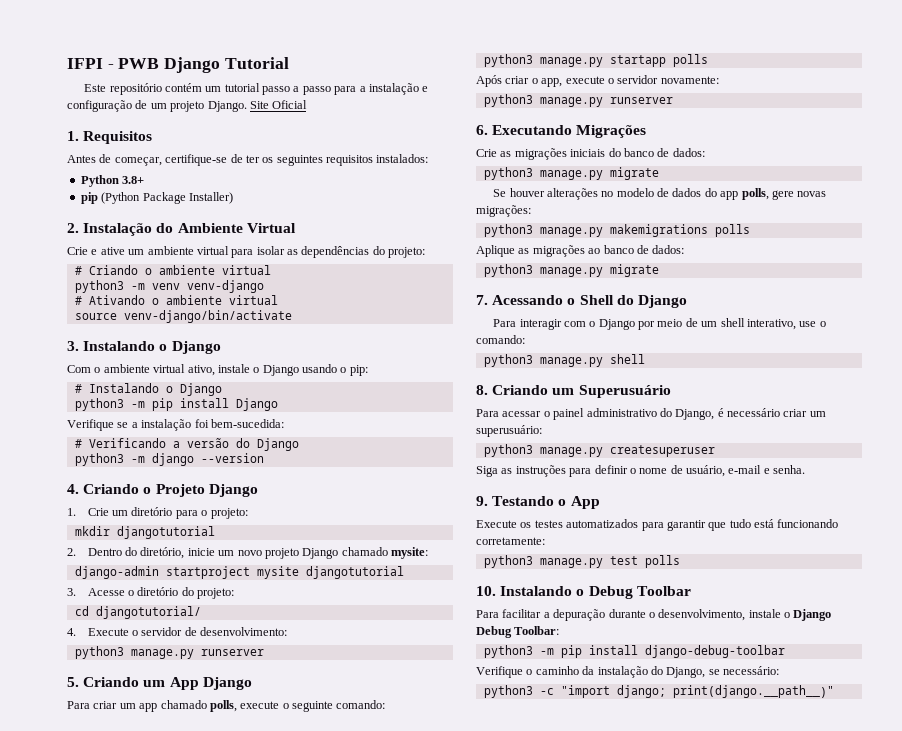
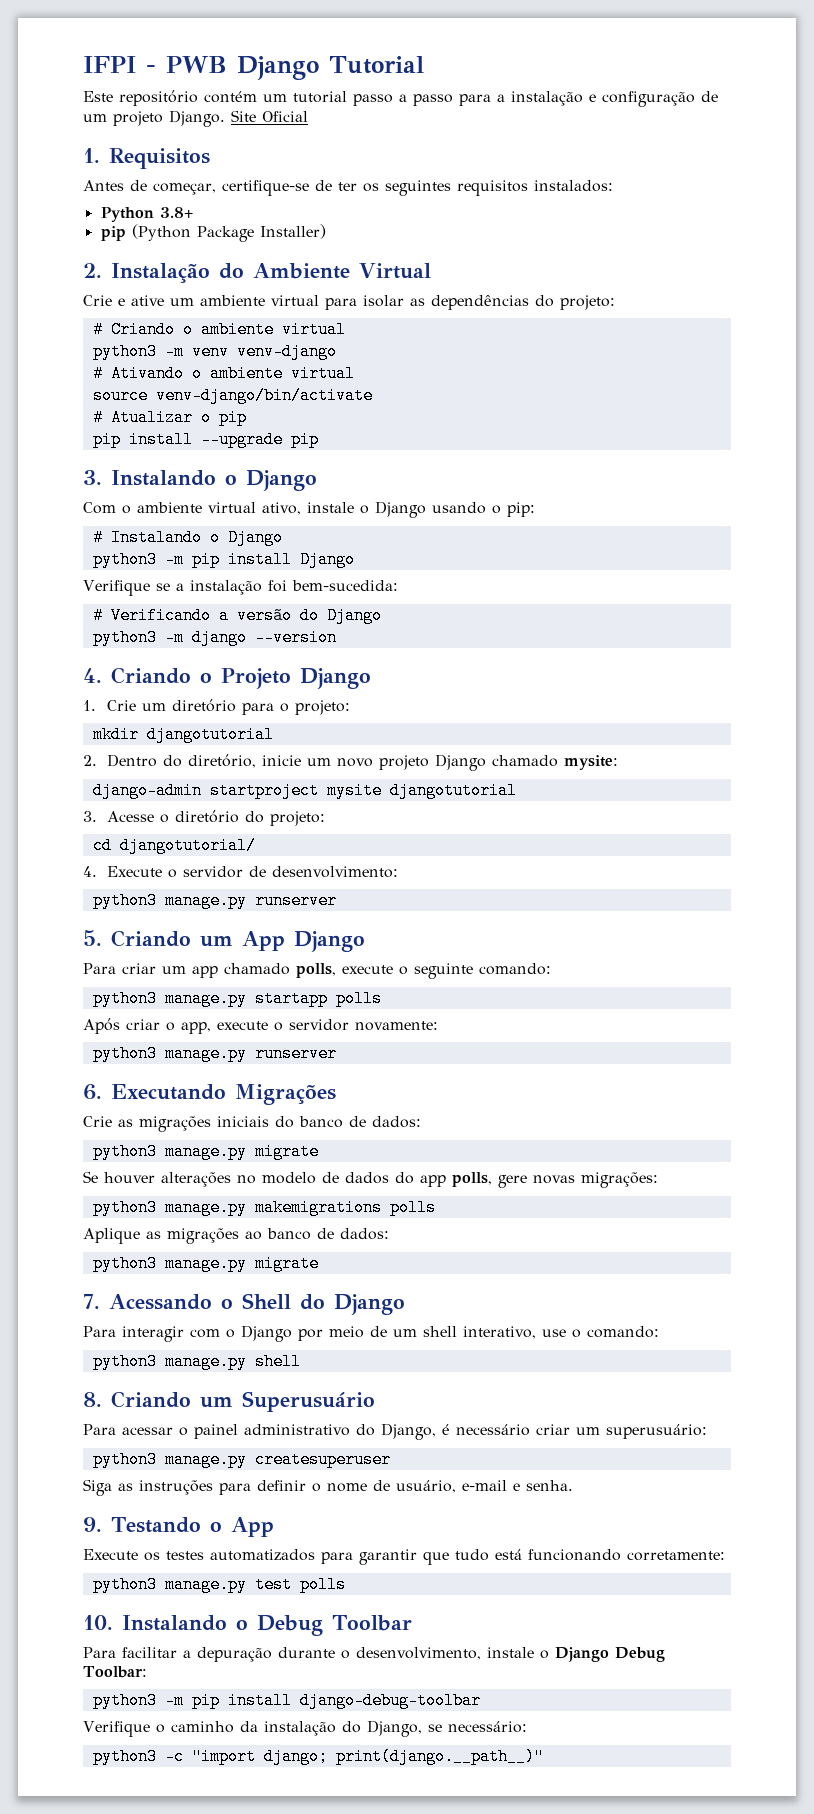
(292, 316) none -> [92,409,247,426] [92,431,319,448] // # Atualizar o pip // pip install --upgrade pip

